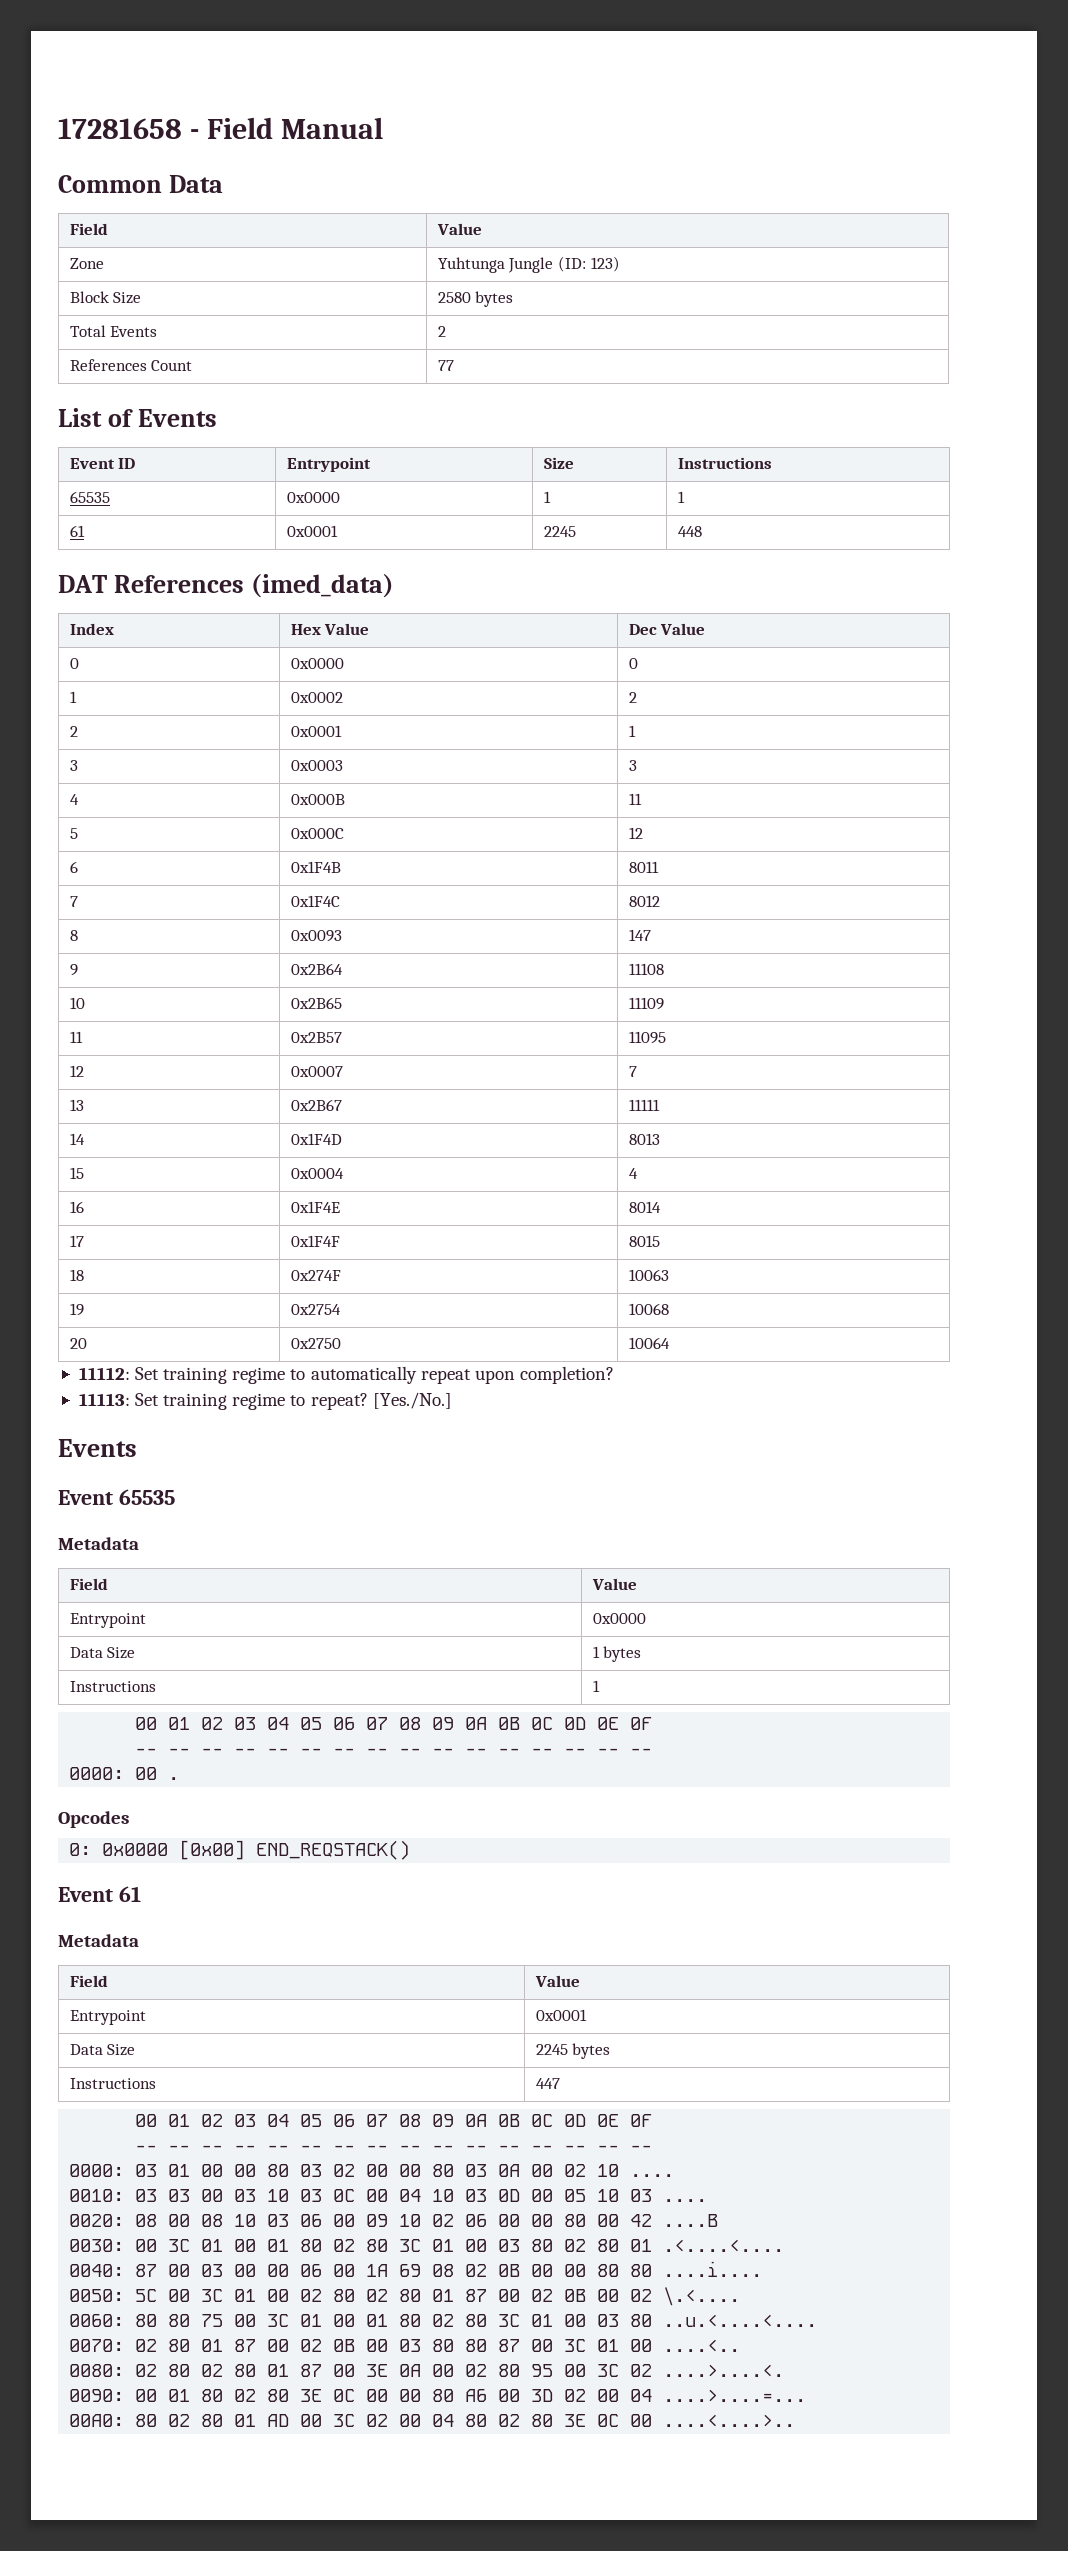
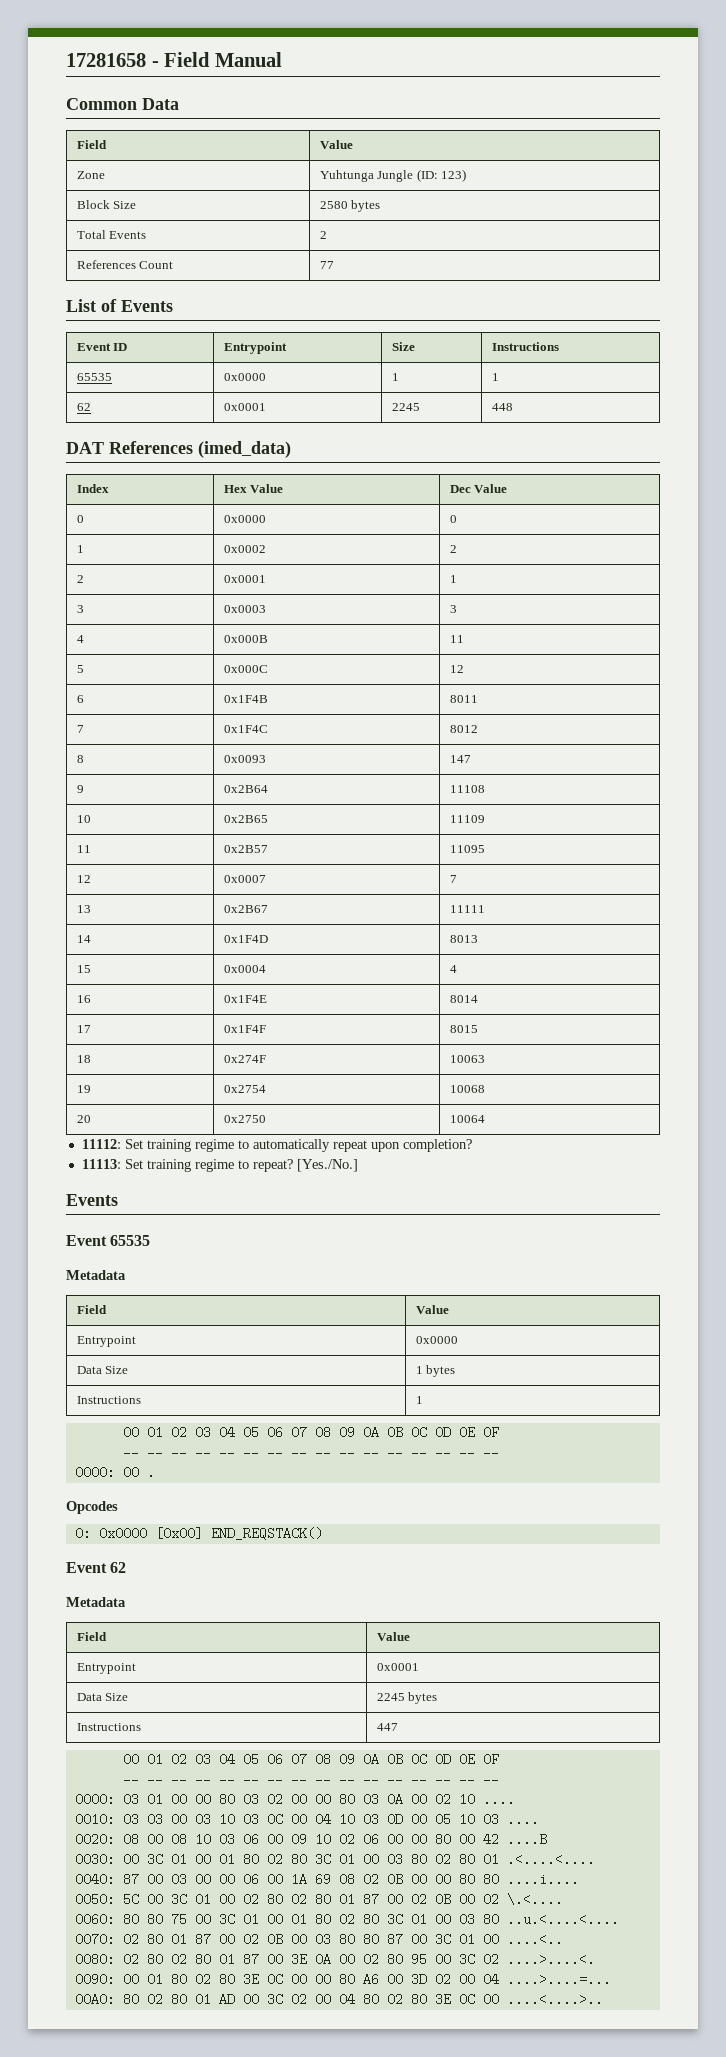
[69,525,85,537] 61 -> [76,403,91,411] 62
[118,1886,141,1902] 61 -> [110,1562,127,1573] 62

